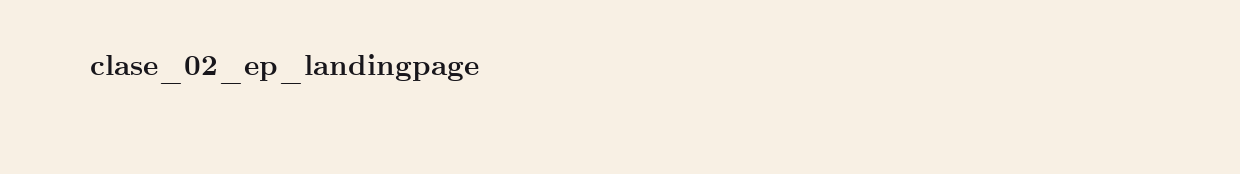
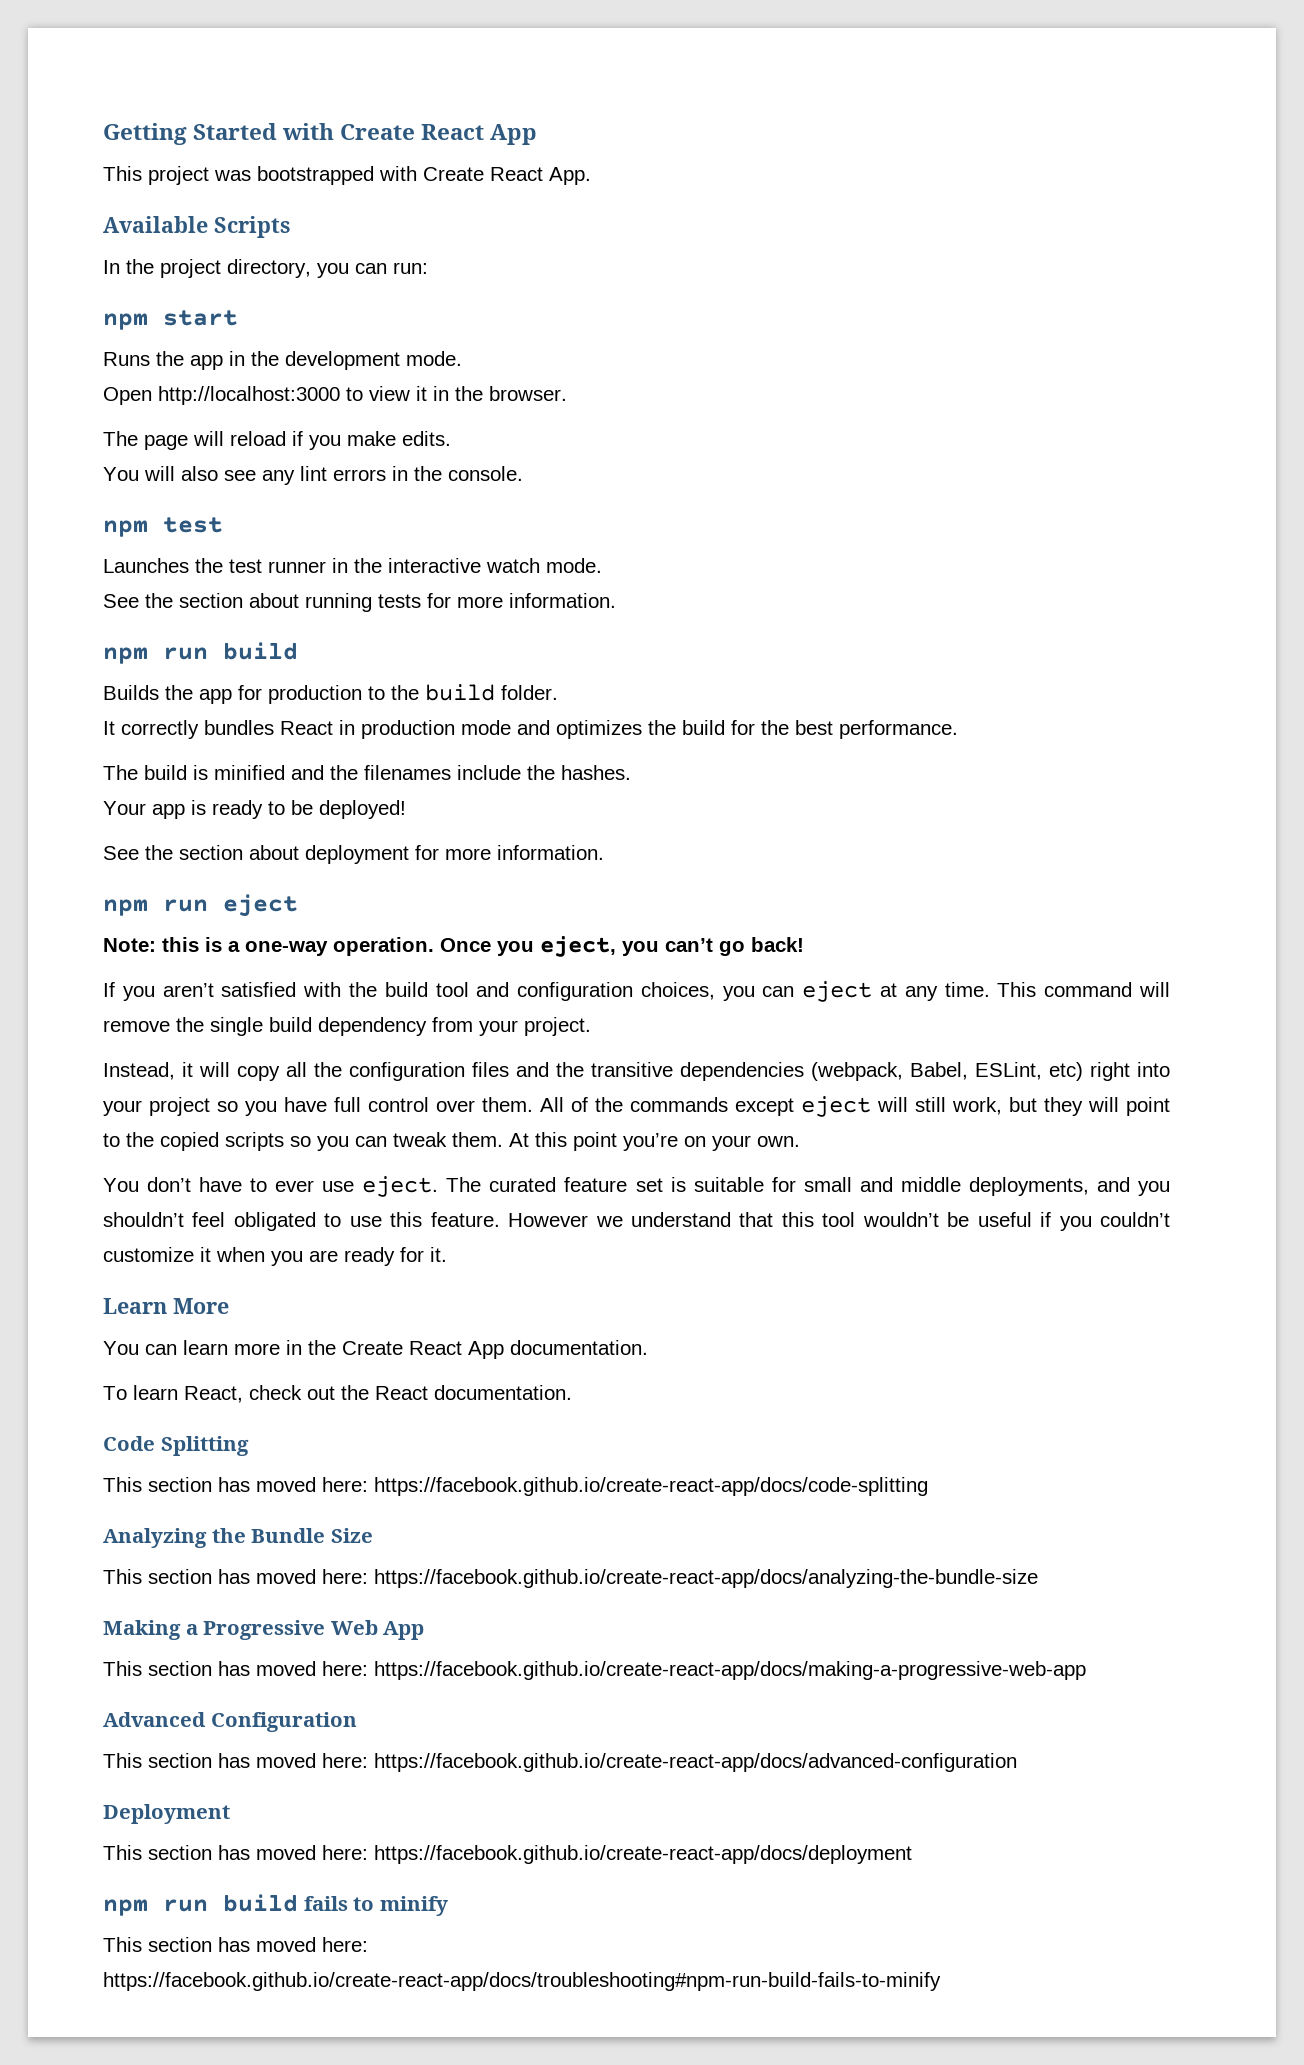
[90,54,479,84] clase_02_ep_landingpage -> [103,123,538,145] [103,166,591,185] [103,216,290,238] [103,259,428,278] [103,310,238,330] [103,351,462,370] [103,386,567,405] [103,431,451,450] [103,466,523,485] [103,517,223,537] [103,558,602,573] [103,593,616,612] [103,642,298,664] [103,684,558,704] [103,720,958,739] [103,765,631,780] [103,800,406,819] [103,845,604,864] [103,894,298,917] [103,936,804,957] [103,981,1170,1002] [103,1017,591,1036] [103,1062,1170,1081] [103,1096,1170,1117] [103,1132,800,1151] [103,1176,1171,1197] [103,1212,1171,1231] [103,1247,447,1266] [103,1298,229,1314] [103,1340,648,1359] [103,1385,572,1403] [103,1436,249,1456] [103,1477,928,1496] [103,1528,373,1548] [103,1569,1038,1588] [103,1620,425,1640] [103,1661,1086,1680] [103,1712,357,1732] [103,1753,1017,1772] [103,1804,230,1824] [103,1845,912,1864] [103,1894,448,1916] [103,1937,368,1952] [103,1972,941,1991] Getting Started with Create React App // This project was bootstrapped with Create React App. // Available Scripts // In the project directory, you can run: // npm start // Runs the app in the development mode. // Open http://localhost:3000 to view it in the browser. // The page will reload if you make edits. // You will also see any lint errors in the console. // npm test // Launches the test runner in the interactive watch mode. // See the section about running tests for more information. // npm run build // Builds the app for production to the build folder. // It correctly bundles React in production mode and optimizes the build for the best performance. // The build is minified and the filenames include the hashes. // Your app is ready to be deployed! // See the section about deployment for more information. // npm run eject // Note: this is a one-way operation. Once you eject, you can’t go back! // If you aren’t satisfied with the build tool and configuration choices, you can eject at any time. This command will remove the single build dependency from your project. // Instead, it will copy all the configuration files and the transitive dependencies (webpack, Babel, ESLint, etc) right into your project so you have full control over them. All of the commands except eject will still work, but they will point to the copied scripts so you can tweak them. At this point you’re on your own. // You don’t have to ever use eject. The curated feature set is suitable for small and middle deployments, and you shouldn’t feel obligated to use this feature. However we understand that this tool wouldn’t be useful if you couldn’t customize it when you are ready for it. // Learn More // You can learn more in the Create React App documentation. // To learn React, check out the React documentation. // Code Splitting // This section has moved here: https://facebook.github.io/create-react-app/docs/code-splitting // Analyzing the Bundle Size // This section has moved here: https://facebook.github.io/create-react-app/docs/analyzing-the-bundle-size // Making a Progressive Web App // This section has moved here: https://facebook.github.io/create-react-app/docs/making-a-progressive-web-app // Advanced Configuration // This section has moved here: https://facebook.github.io/create-react-app/docs/advanced-configuration // Deployment // This section has moved here: https://facebook.github.io/create-react-app/docs/deployment // npm run build fails to minify // This section has moved here: https://facebook.github.io/create-react-app/docs/troubleshooting#npm-run-build-fails-to-minify

